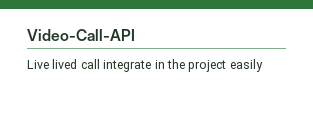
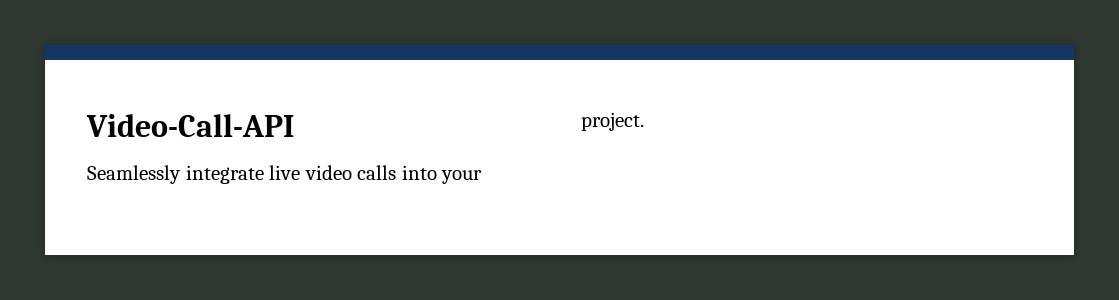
[27,59,263,72] Live lived call integrate in the project easily -> [87,165,483,184] [581,112,644,131] Seamlessly integrate live video calls into your project.

